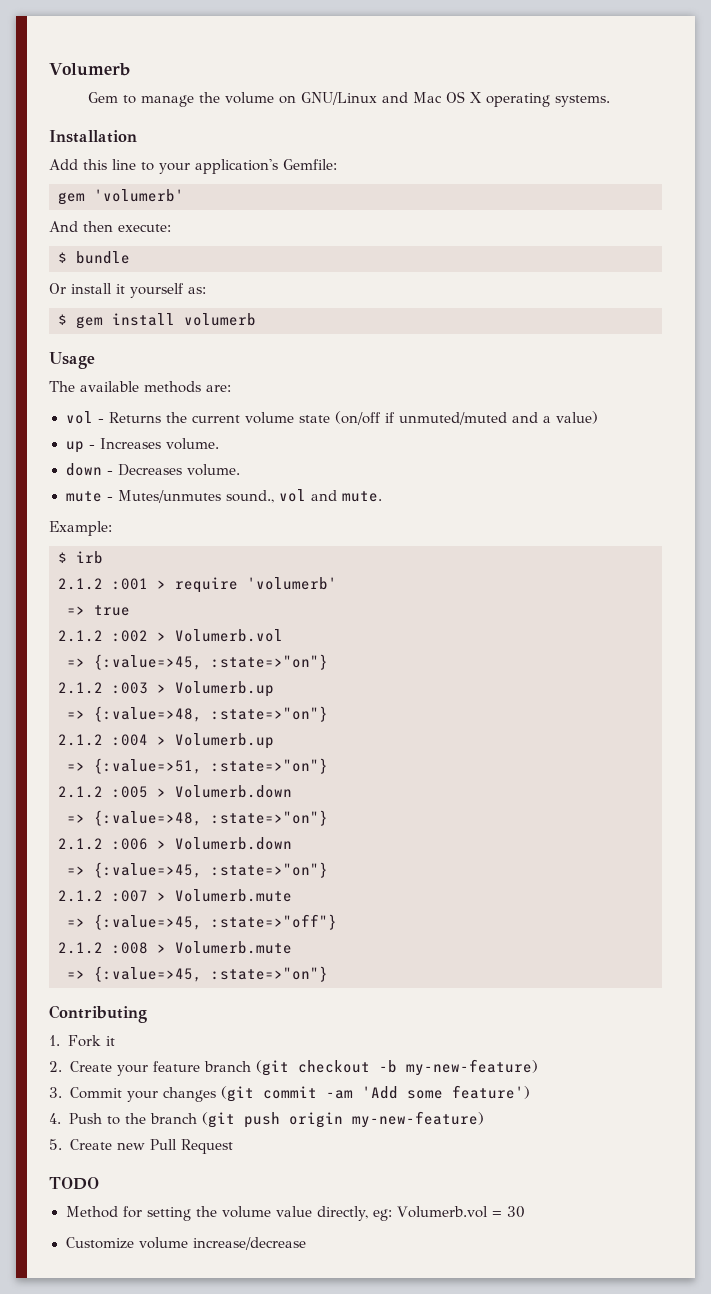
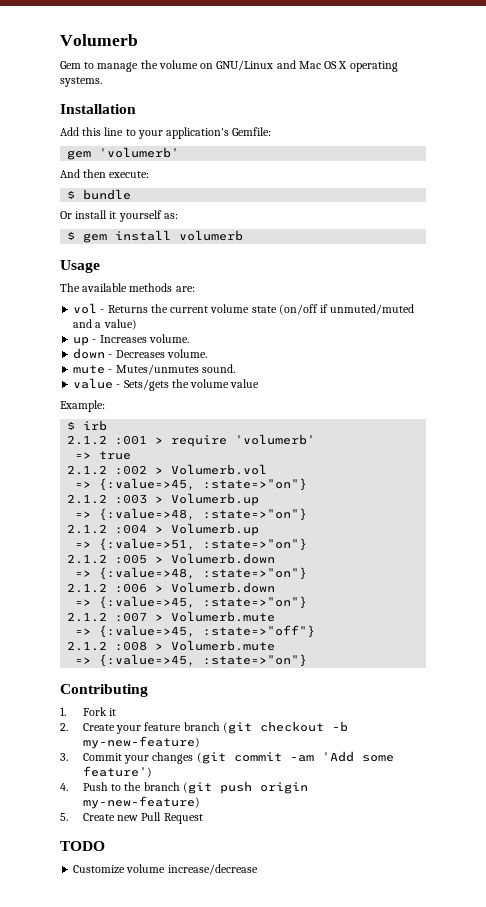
[225,489,382,503] sound., vol and mute. -> [201,364,235,373] [73,378,260,391] sound. // value - Sets/gets the volume value
[65,1206,526,1221] // Method for setting the volume value directly, eg: Volumerb.vol = 30 -> (105, 846) none

